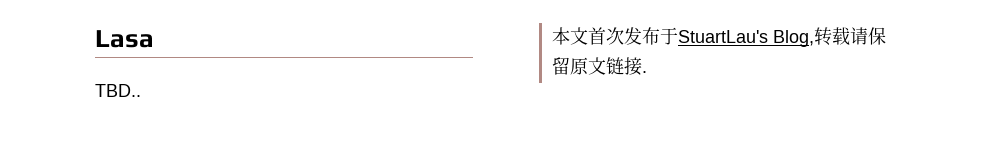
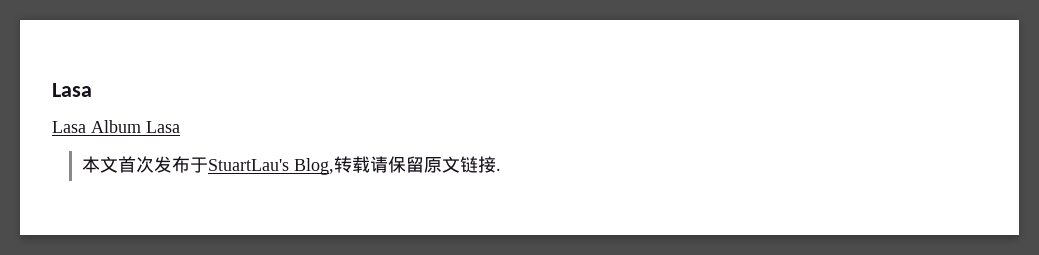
[95,30,154,48] [95,84,141,97] Lasa // TBD.. -> [52,83,92,97] [52,120,180,133] Lasa // Lasa Album Lasa

